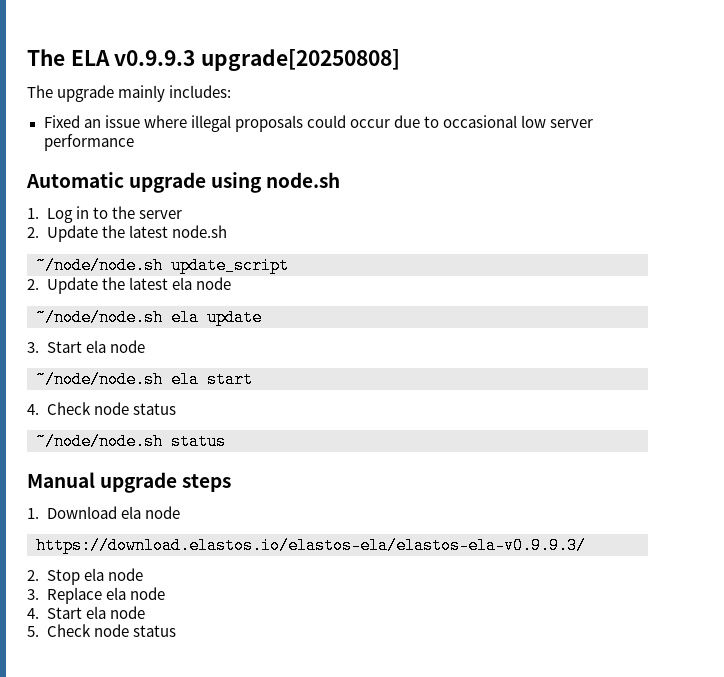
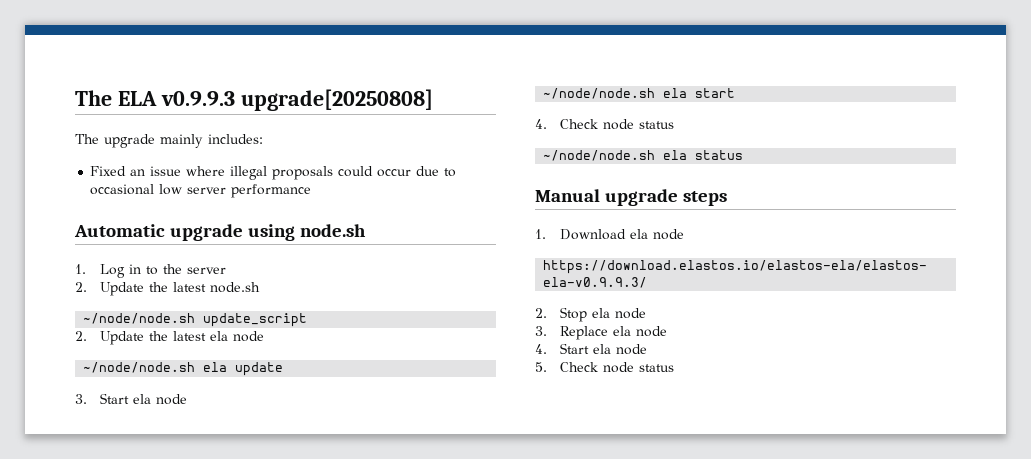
(163, 441) none -> [663,150,688,160] ela

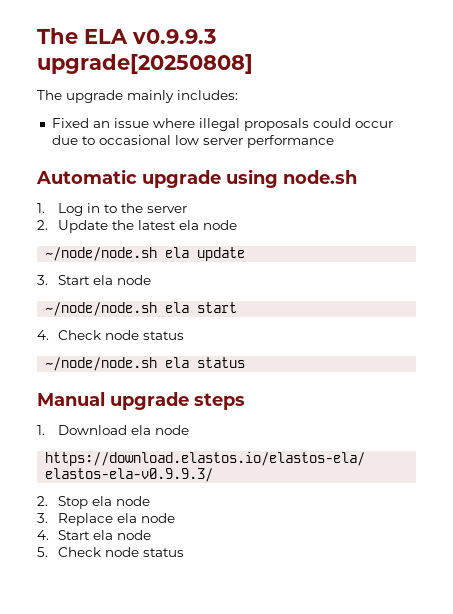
[75,282,261,296] [83,313,308,327] // 2. Update the latest node.sh // ~/node/node.sh update_script -> (188, 209) none

